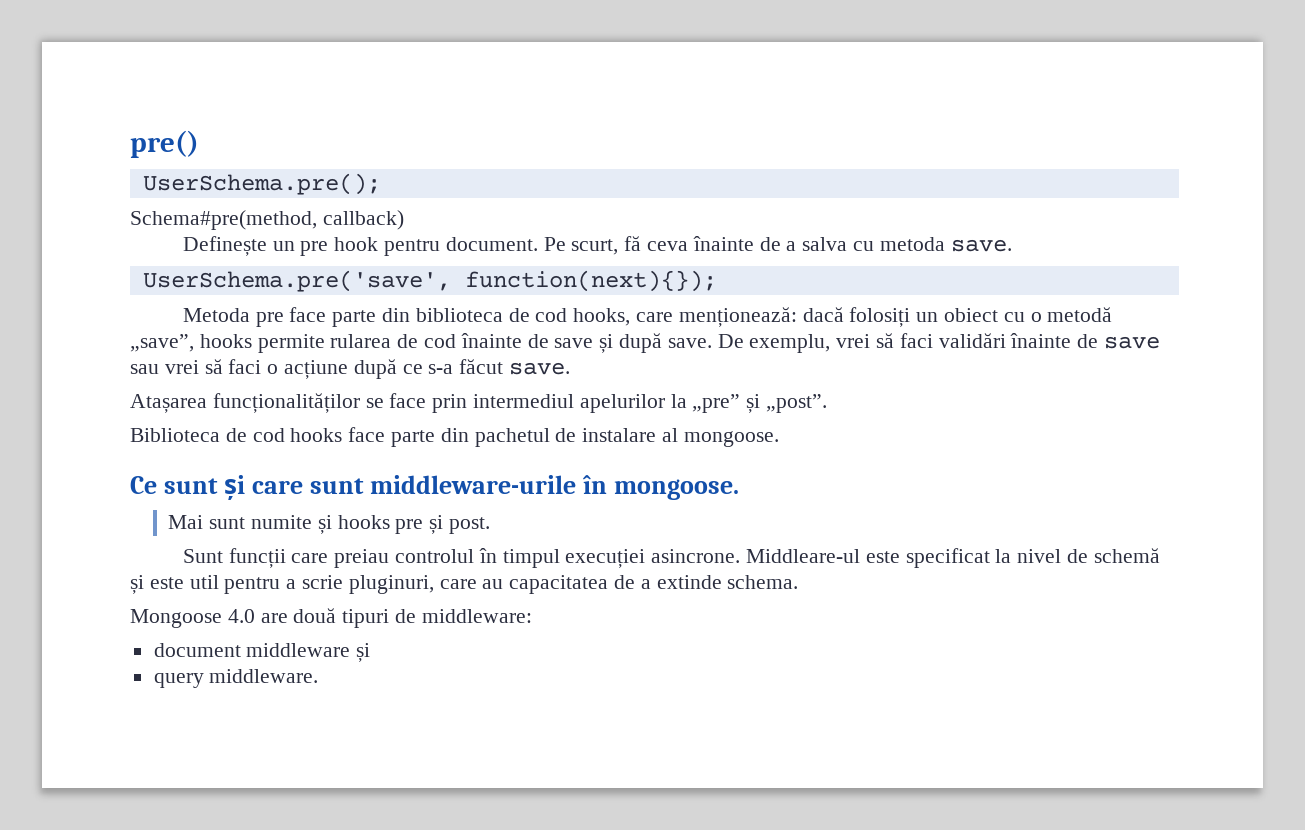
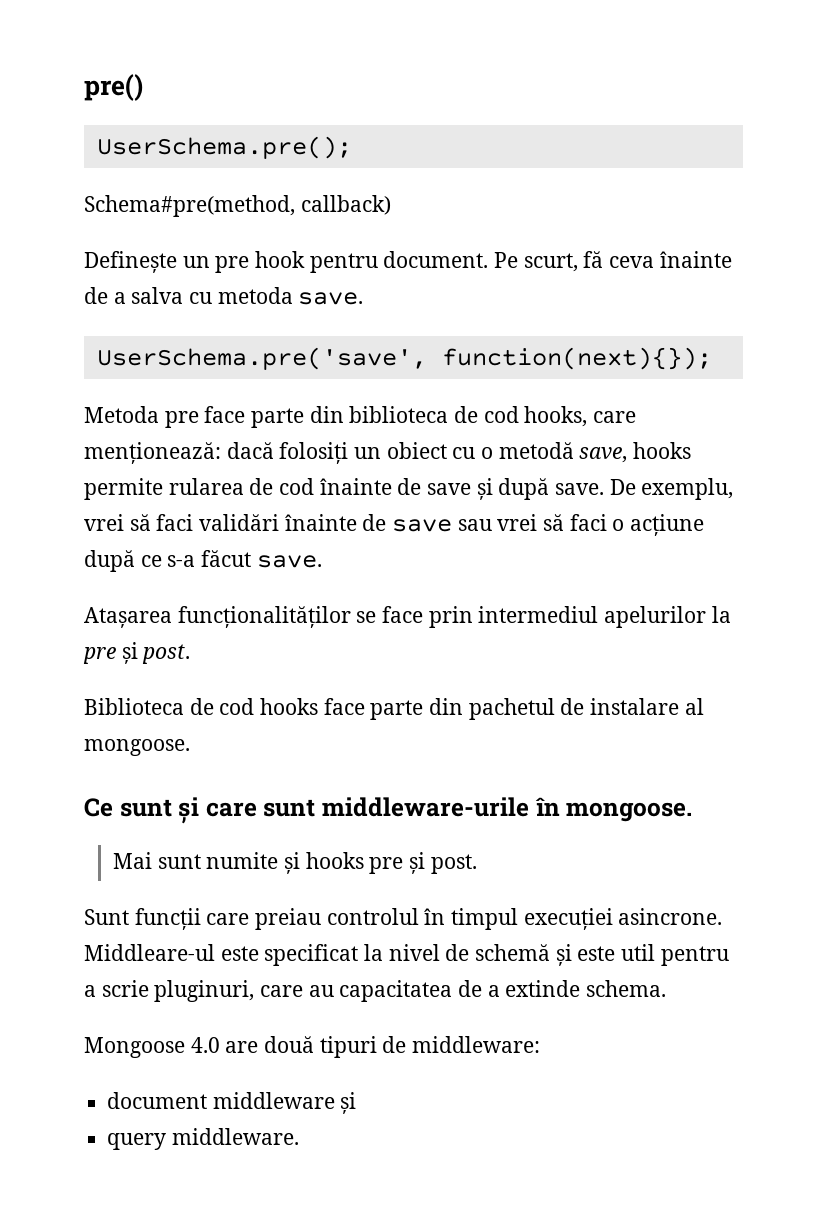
[130,334,194,352] „save”, -> [579,447,628,463] save,
[692,394,828,413] „pre” și „post”. -> [83,642,191,664] pre și post.

